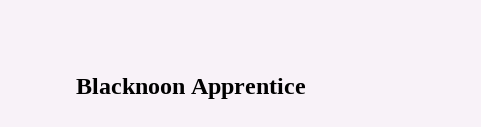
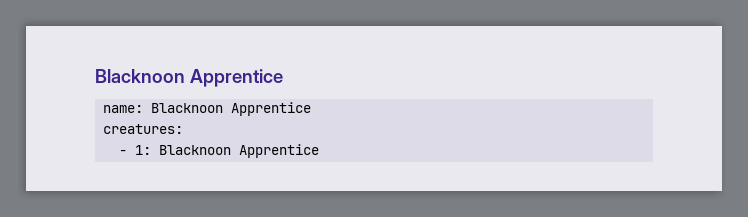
[76,78,307,99] Blacknoon Apprentice -> [95,69,283,87] [103,102,312,116] [103,124,184,134] [119,144,320,158] Blacknoon Apprentice // name: Blacknoon Apprentice // creatures: // - 1: Blacknoon Apprentice

